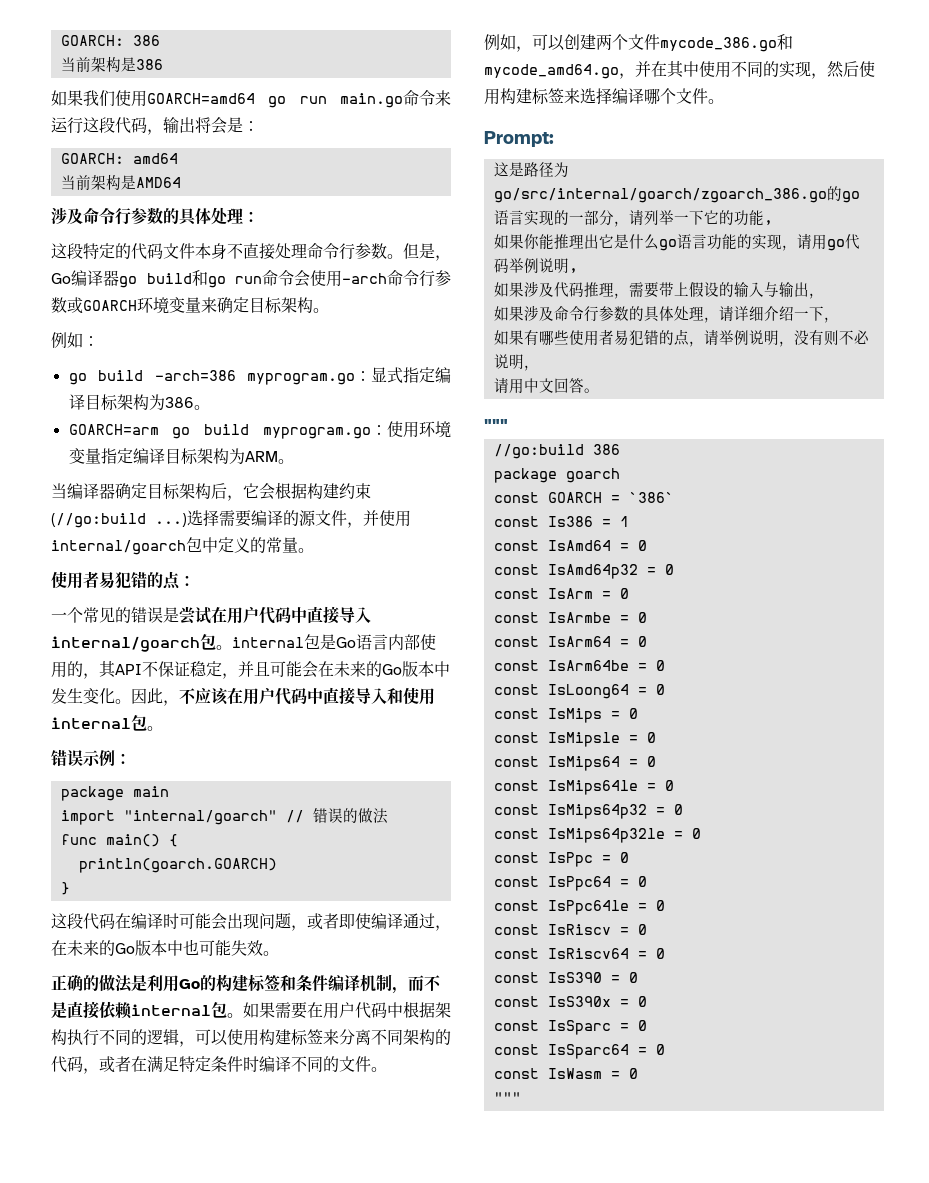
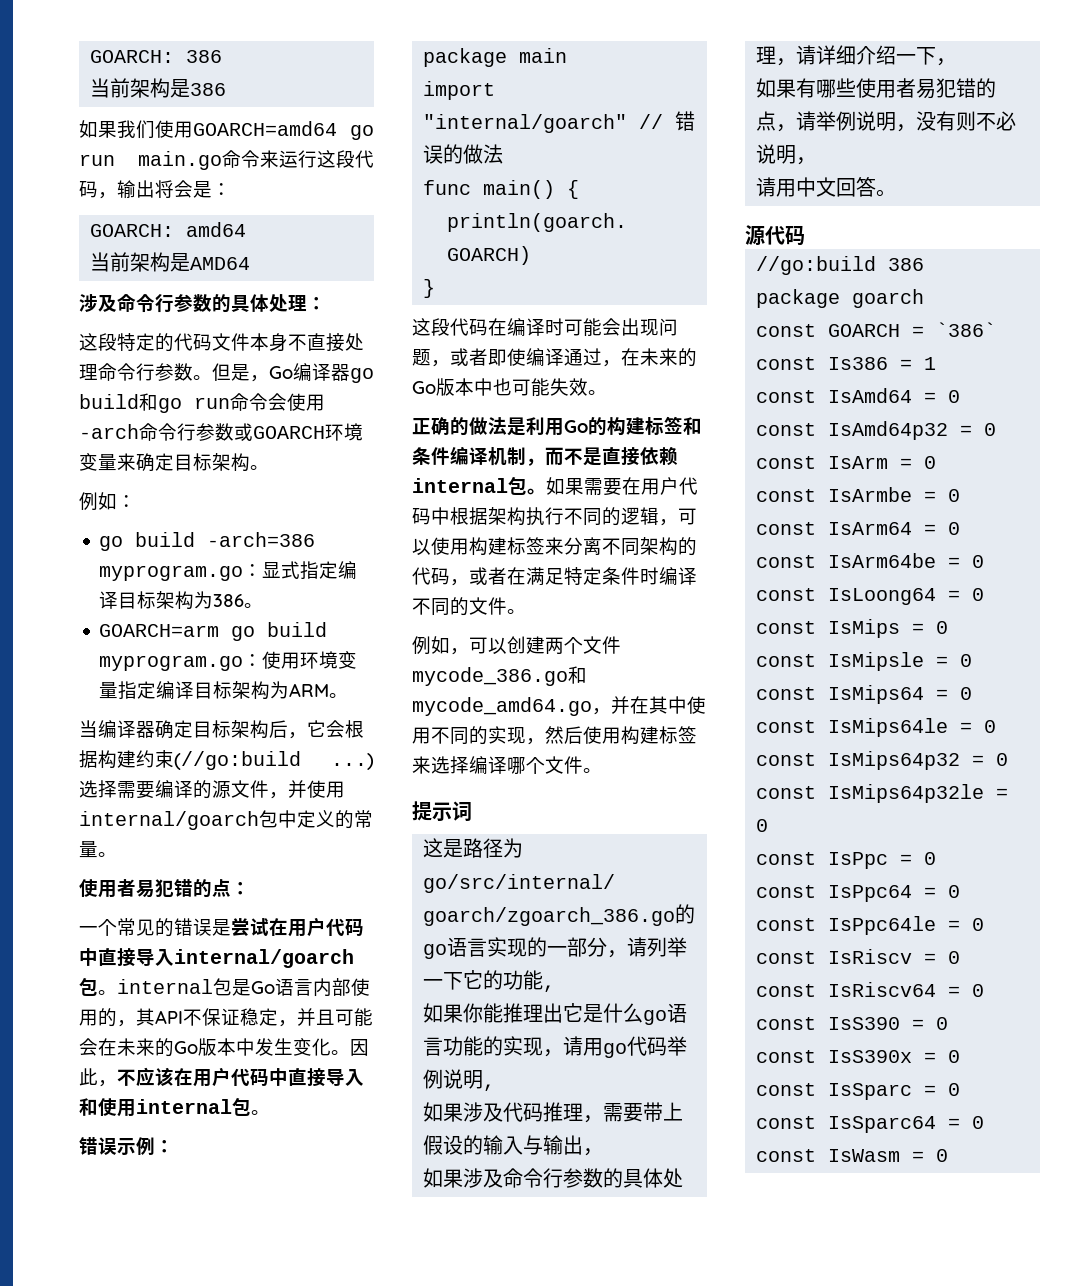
[484,131,554,147] Prompt: -> [412,801,472,821] 提示词
[484,419,508,432] """ -> [745,225,805,246] 源代码
[493,1092,521,1103] // """ -> (949, 1155) none

